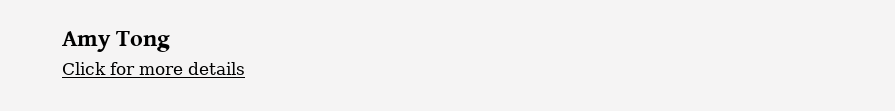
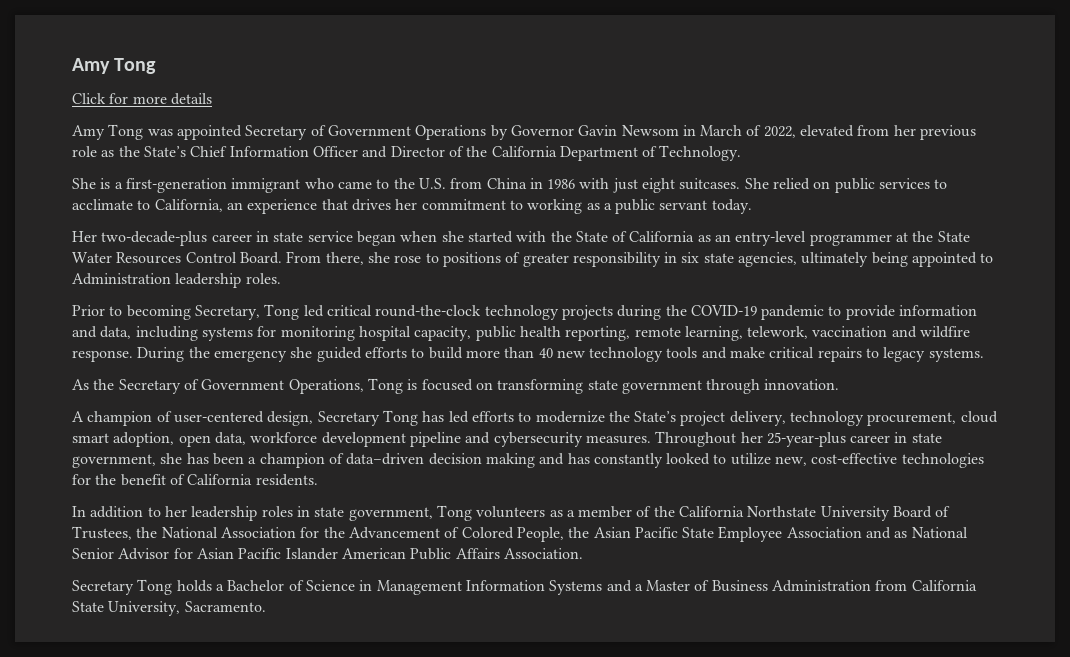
(245, 68) none -> [72,124,977,140] [72,145,742,161] [72,178,948,193] [72,199,752,214] [72,231,970,246] [72,251,994,267] [72,273,281,288] [72,304,978,320] [72,326,971,341] [72,347,984,362] [72,378,840,394] [72,410,998,426] [72,431,942,447] [72,453,984,468] [72,474,318,486] [72,505,951,521] [72,526,968,542] [72,548,583,560] [72,579,977,595] [72,601,266,616] // Amy Tong was appointed Secretary of Government Operations by Governor Gavin Newsom in March of 2022, elevated from her previous role as the State’s Chief Information Officer and Director of the California Department of Technology. // She is a first-generation immigrant who came to the U.S. from China in 1986 with just eight suitcases. She relied on public services to acclimate to California, an experience that drives her commitment to working as a public servant today. // Her two-decade-plus career in state service began when she started with the State of California as an entry-level programmer at the State Water Resources Control Board. From there, she rose to positions of greater responsibility in six state agencies, ultimately being appointed to Administration leadership roles. // Prior to becoming Secretary, Tong led critical round-the-clock technology projects during the COVID-19 pandemic to provide information and data, including systems for monitoring hospital capacity, public health reporting, remote learning, telework, vaccination and wildfire response. During the emergency she guided efforts to build more than 40 new technology tools and make critical repairs to legacy systems. // As the Secretary of Government Operations, Tong is focused on transforming state government through innovation. // A champion of user-centered design, Secretary Tong has led efforts to modernize the State’s project delivery, technology procurement, cloud smart adoption, open data, workforce development pipeline and cybersecurity measures. Throughout her 25-year-plus career in state government, she has been a champion of data–driven decision making and has constantly looked to utilize new, cost-effective technologies for the benefit of California residents. // In addition to her leadership roles in state government, Tong volunteers as a member of the California Northstate University Board of Trustees, the National Association for the Advancement of Colored People, the Asian Pacific State Employee Association and as National Senior Advisor for Asian Pacific Islander American Public Affairs Association. // Secretary Tong holds a Bachelor of Science in Management Information Systems and a Master of Business Administration from California State University, Sacramento.

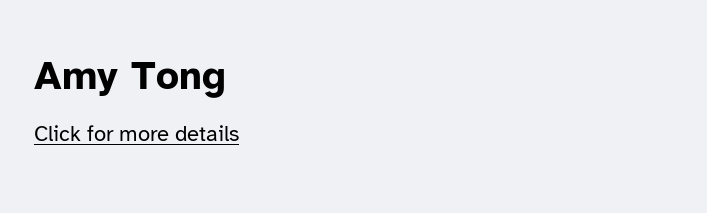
[72,124,977,140] [72,145,742,161] [72,178,948,193] [72,199,752,214] [72,231,970,246] [72,251,994,267] [72,273,281,288] [72,304,978,320] [72,326,971,341] [72,347,984,362] [72,378,840,394] [72,410,998,426] [72,431,942,447] [72,453,984,468] [72,474,318,486] [72,505,951,521] [72,526,968,542] [72,548,583,560] [72,579,977,595] [72,601,266,616] // Amy Tong was appointed Secretary of Government Operations by Governor Gavin Newsom in March of 2022, elevated from her previous role as the State’s Chief Information Officer and Director of the California Department of Technology. // She is a first-generation immigrant who came to the U.S. from China in 1986 with just eight suitcases. She relied on public services to acclimate to California, an experience that drives her commitment to working as a public servant today. // Her two-decade-plus career in state service began when she started with the State of California as an entry-level programmer at the State Water Resources Control Board. From there, she rose to positions of greater responsibility in six state agencies, ultimately being appointed to Administration leadership roles. // Prior to becoming Secretary, Tong led critical round-the-clock technology projects during the COVID-19 pandemic to provide information and data, including systems for monitoring hospital capacity, public health reporting, remote learning, telework, vaccination and wildfire response. During the emergency she guided efforts to build more than 40 new technology tools and make critical repairs to legacy systems. // As the Secretary of Government Operations, Tong is focused on transforming state government through innovation. // A champion of user-centered design, Secretary Tong has led efforts to modernize the State’s project delivery, technology procurement, cloud smart adoption, open data, workforce development pipeline and cybersecurity measures. Throughout her 25-year-plus career in state government, she has been a champion of data–driven decision making and has constantly looked to utilize new, cost-effective technologies for the benefit of California residents. // In addition to her leadership roles in state government, Tong volunteers as a member of the California Northstate University Board of Trustees, the National Association for the Advancement of Colored People, the Asian Pacific State Employee Association and as National Senior Advisor for Asian Pacific Islander American Public Affairs Association. // Secretary Tong holds a Bachelor of Science in Management Information Systems and a Master of Business Administration from California State University, Sacramento. -> (239, 133) none

